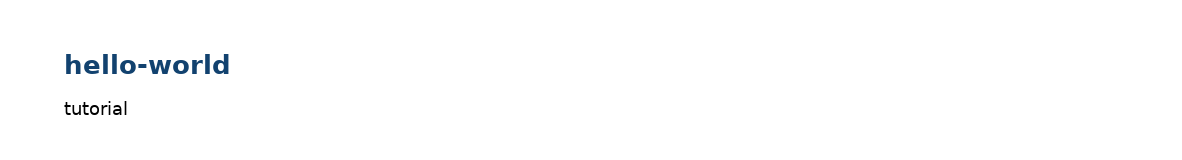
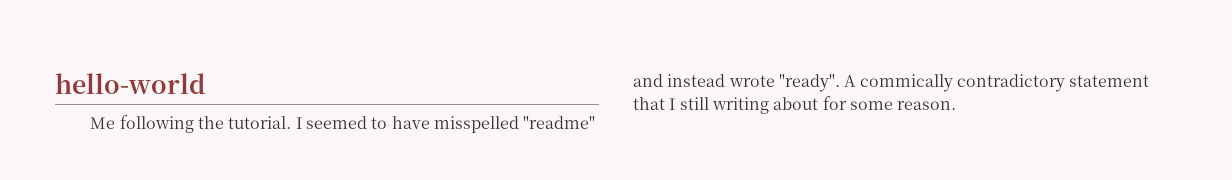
[64,101,128,115] tutorial -> [90,115,596,133] [633,74,1150,92] [633,96,957,114] Me following the tutorial. I seemed to have misspelled "readme" and instead wrote "ready". A commically contradictory statement that I still writing about for some reason.

